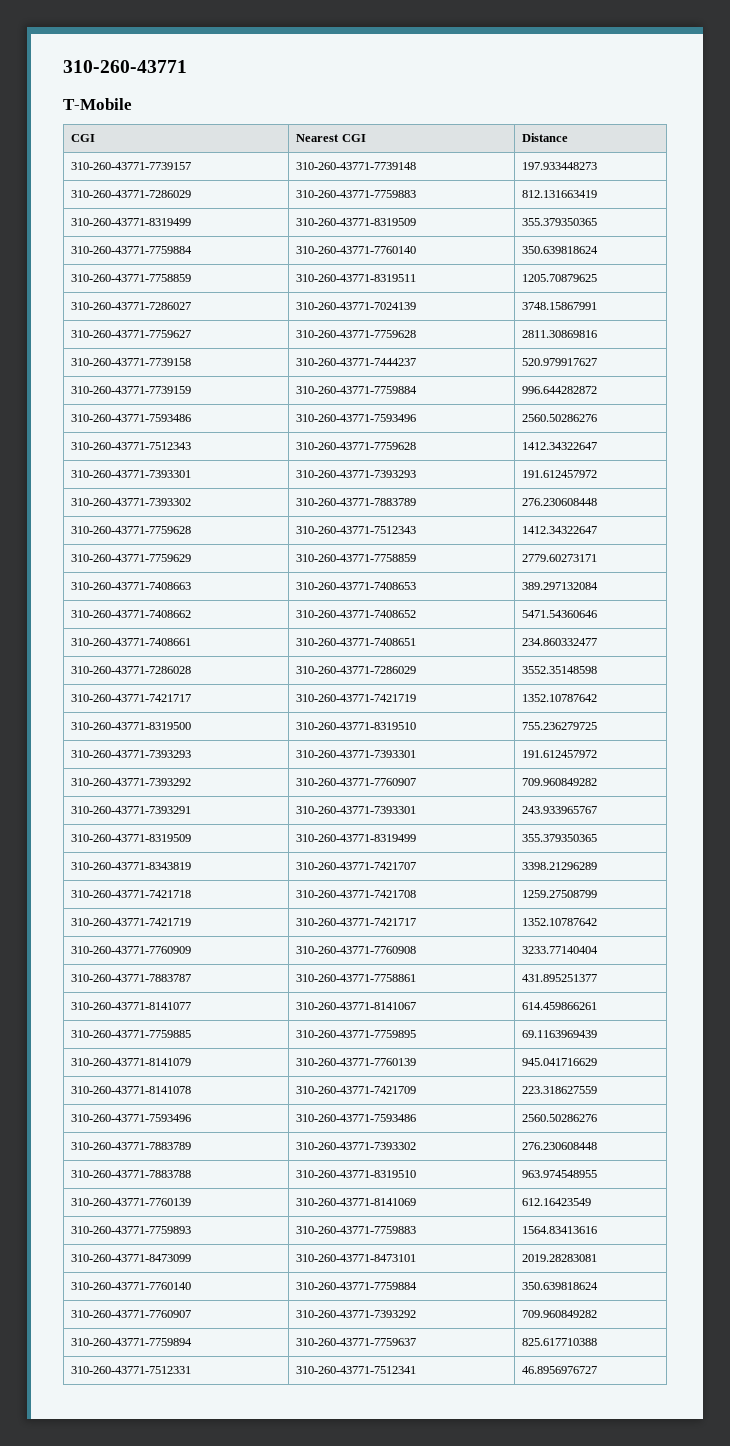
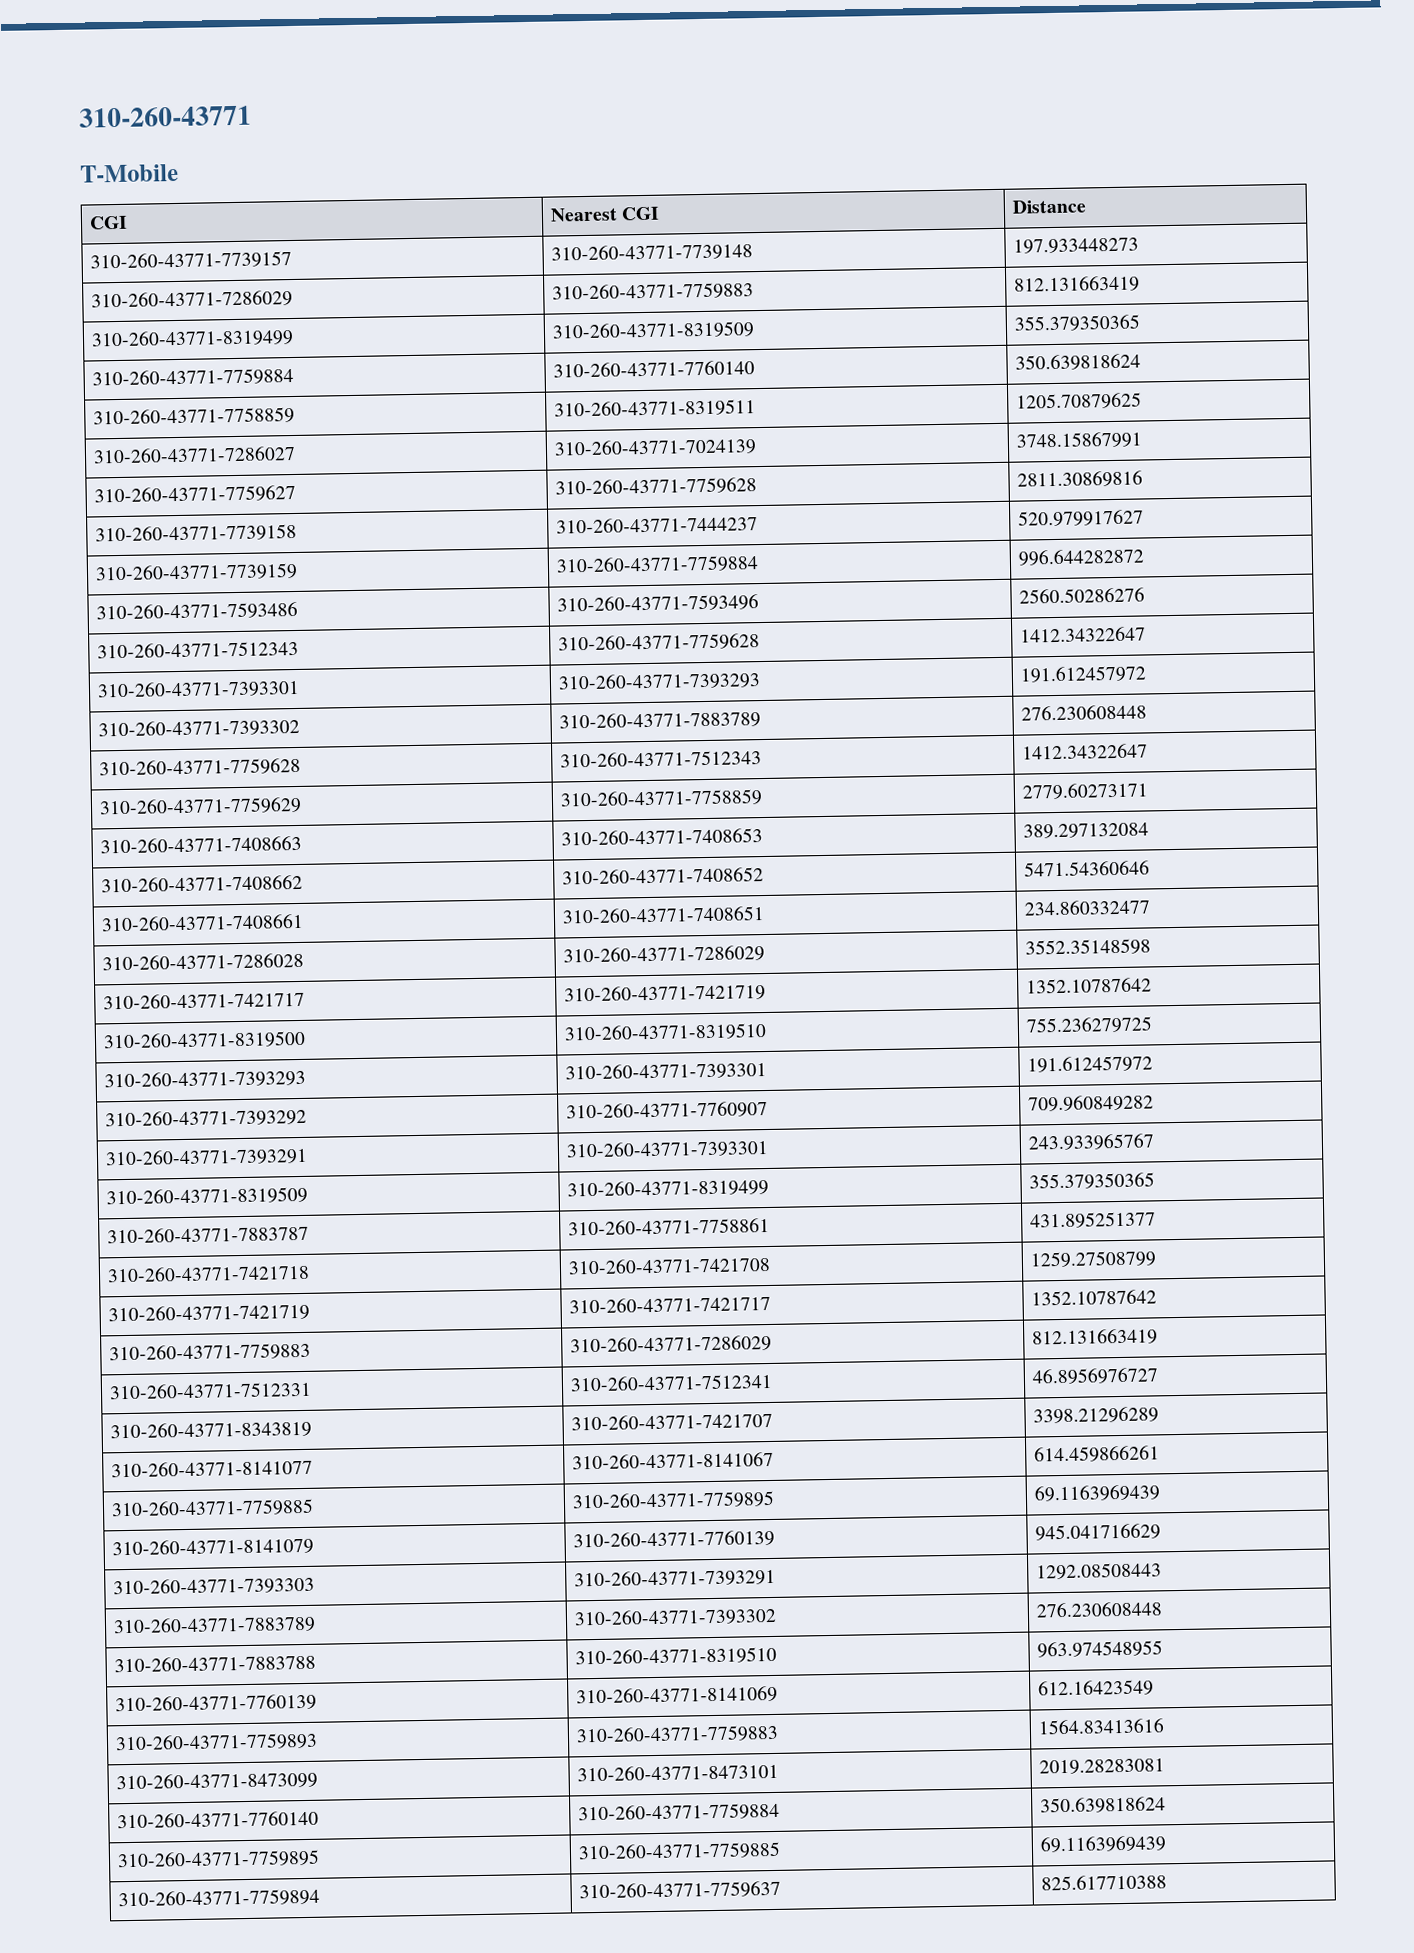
[71,862,192,870] [296,862,417,870] [522,862,598,870] 310-260-43771-8343819 | 310-260-43771-7421707 | 3398.21296289 -> [106,1225,309,1244] [567,1217,770,1236] [1029,1211,1156,1229] 310-260-43771-7883787 | 310-260-43771-7758861 | 431.895251377
[71,946,192,954] [296,946,417,954] [522,946,599,954] [71,974,192,982] [296,974,417,982] [522,974,598,982] 310-260-43771-7760909 | 310-260-43771-7760908 | 3233.77140404 // 310-260-43771-7883787 | 310-260-43771-7758861 | 431.895251377 -> [108,1342,311,1362] [569,1334,772,1354] [1031,1328,1158,1346] [108,1381,312,1400] [569,1373,773,1392] [1031,1367,1159,1385] [109,1420,312,1440] [570,1412,773,1431] [1032,1406,1159,1424] 310-260-43771-7759883 | 310-260-43771-7286029 | 812.131663419 // 310-260-43771-7512331 | 310-260-43771-7512341 | 46.8956976727 // 310-260-43771-8343819 | 310-260-43771-7421707 | 3398.21296289
[71,1086,192,1094] [296,1086,417,1094] [522,1086,598,1094] [71,1114,192,1122] [296,1114,417,1122] [522,1114,598,1122] 310-260-43771-8141078 | 310-260-43771-7421709 | 223.318627559 // 310-260-43771-7593496 | 310-260-43771-7593486 | 2560.50286276 -> [112,1576,315,1596] [573,1568,776,1588] [1035,1562,1162,1580] 310-260-43771-7393303 | 310-260-43771-7393291 | 1292.08508443
[71,1310,192,1318] [296,1310,417,1318] [522,1310,598,1318] 310-260-43771-7760907 | 310-260-43771-7393292 | 709.960849282 -> [116,1849,320,1869] [577,1841,781,1861] [1039,1835,1167,1853] 310-260-43771-7759895 | 310-260-43771-7759885 | 69.1163969439
[71,1366,192,1374] [296,1366,417,1374] [522,1366,598,1374] // 310-260-43771-7512331 | 310-260-43771-7512341 | 46.8956976727 -> (1167, 1882) none

